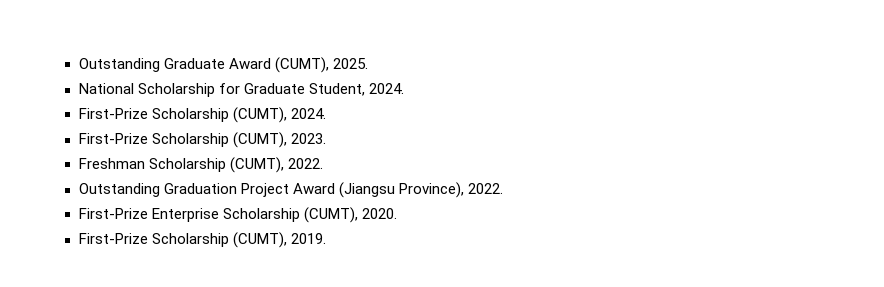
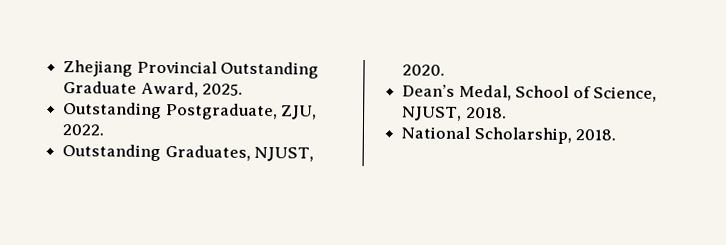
[78,57,368,73] [78,83,404,97] [78,107,326,123] [78,132,326,148] [78,157,323,173] [78,182,503,198] [78,207,397,223] [78,232,326,248] Outstanding Graduate Award (CUMT), 2025. // National Scholarship for Graduate Student, 2024. // First-Prize Scholarship (CUMT), 2024. // First-Prize Scholarship (CUMT), 2023. // Freshman Scholarship (CUMT), 2022. // Outstanding Graduation Project Award (Jiangsu Province), 2022. // First-Prize Enterprise Scholarship (CUMT), 2020. // First-Prize Scholarship (CUMT), 2019. -> [63,60,320,79] [63,81,244,98] [63,102,318,121] [62,124,105,136] [62,144,315,162] [402,64,446,76] [402,84,657,102] [402,106,507,121] [401,126,617,145] Zhejiang Provincial Outstanding Graduate Award, 2025. // Outstanding Postgraduate, ZJU, 2022. // Outstanding Graduates, NJUST, 2020. // Dean’s Medal, School of Science, NJUST, 2018. // National Scholarship, 2018.

